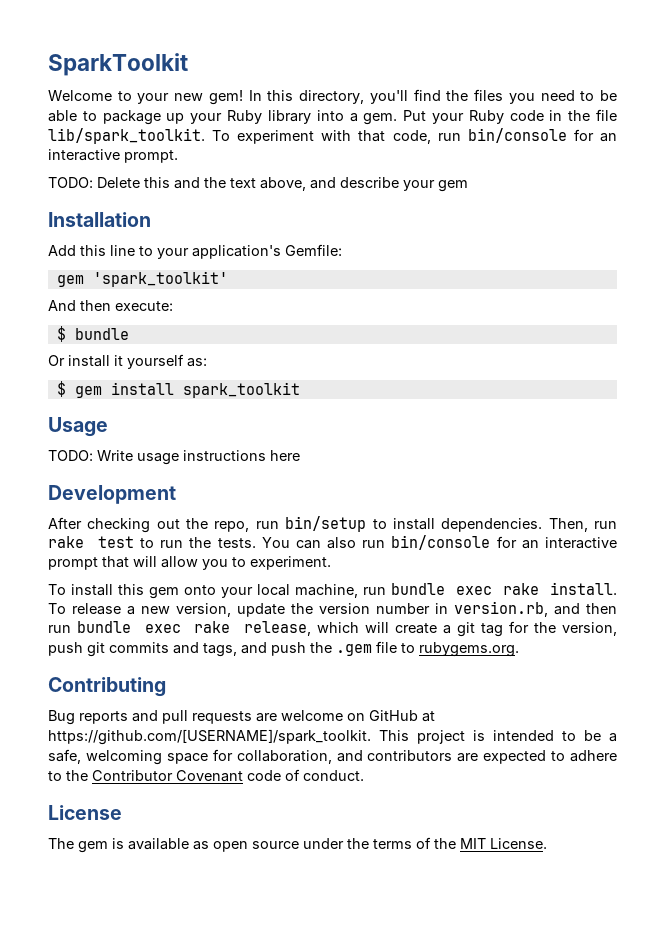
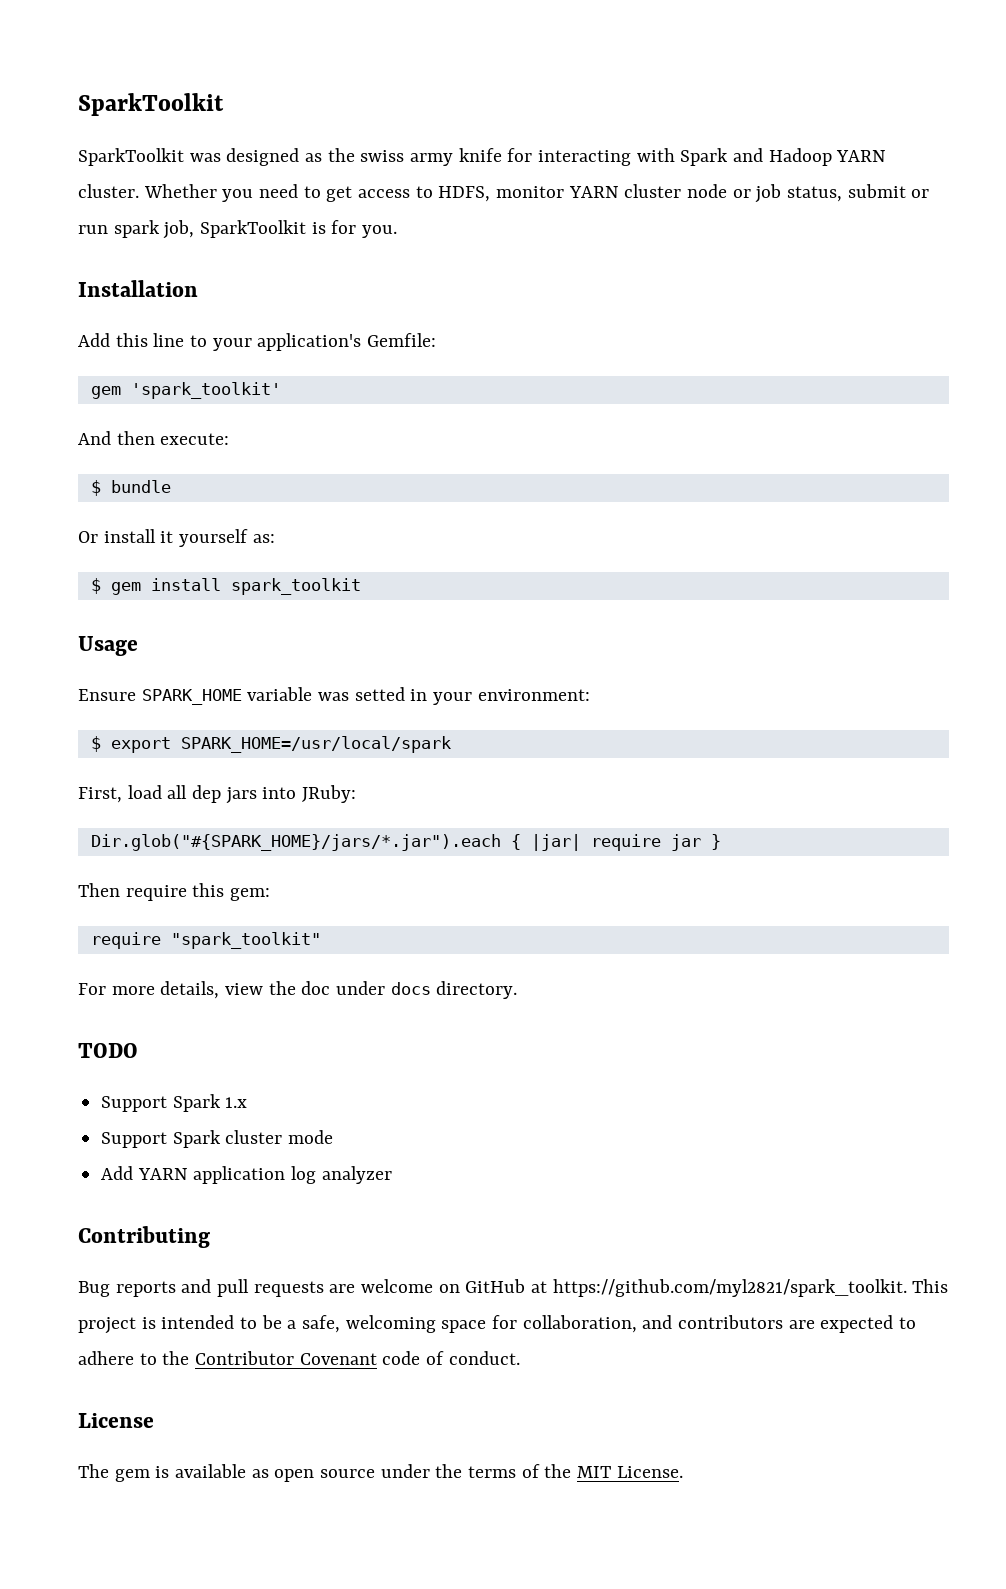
[48,89,617,105] [48,109,617,125] [48,128,617,144] [48,149,178,163] [48,177,468,192] Welcome to your new gem! In this directory, you'll find the files you need to be able to package up your Ruby library into a gem. Put your Ruby code in the file lib/spark_toolkit. To experiment with that code, run bin/console for an interactive prompt. // TODO: Delete this and the text above, and describe your gem -> [78,148,887,166] [78,184,930,203] [78,220,398,239] SparkToolkit was designed as the swiss army knife for interacting with Spark and Hadoop YARN cluster. Whether you need to get access to HDFS, monitor YARN cluster node or job status, submit or run spark job, SparkToolkit is for you.
[48,450,300,465] [48,485,176,504] [48,516,618,533] [48,535,617,550] [48,556,331,570] [48,582,618,599] [48,601,617,617] [48,621,617,637] [48,641,519,657] TODO: Write usage instructions here // Development // After checking out the repo, run bin/setup to install dependencies. Then, run rake test to run the tests. You can also run bin/console for an interactive prompt that will allow you to experiment. // To install this gem onto your local machine, run bundle exec rake install. To release a new version, update the version number in version.rb, and then run bundle exec rake release, which will create a git tag for the version, push git commits and tags, and push the .gem file to rubygems.org. -> [78,687,590,705] [90,736,451,753] [78,785,357,804] [90,834,721,851] [78,883,271,901] [90,932,321,949] [78,981,518,999] [78,1043,138,1058] [101,1094,248,1112] [101,1130,334,1148] [101,1166,392,1184] Ensure SPARK_HOME variable was setted in your environment: // $ export SPARK_HOME=/usr/local/spark // First, load all dep jars into JRuby: // Dir.glob("#{SPARK_HOME}/jars/*.jar").each { |jar| require jar } // Then require this gem: // require "spark_toolkit" // For more details, view the doc under docs directory. // TODO // Support Spark 1.x // Support Spark cluster mode // Add YARN application log analyzer
[48,729,371,745] https://github.com/[USERNAME]/spark_toolkit. -> [552,1279,907,1297] https://github.com/myl2821/spark_toolkit.

